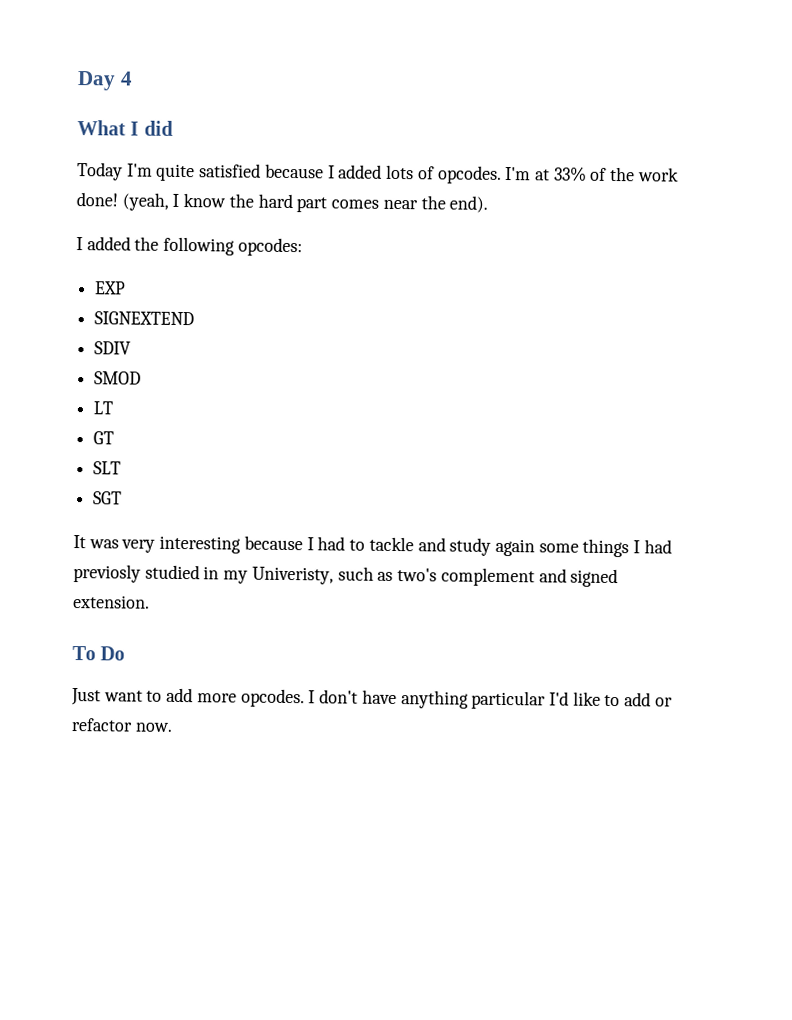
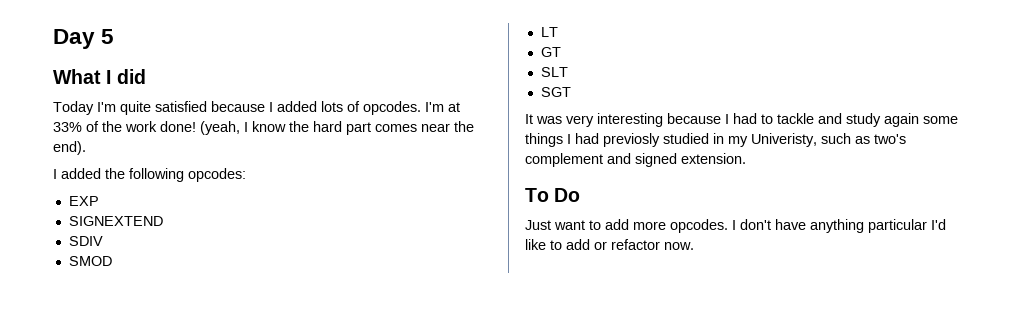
[119,71,133,86] 4 -> [101,29,115,44] 5

